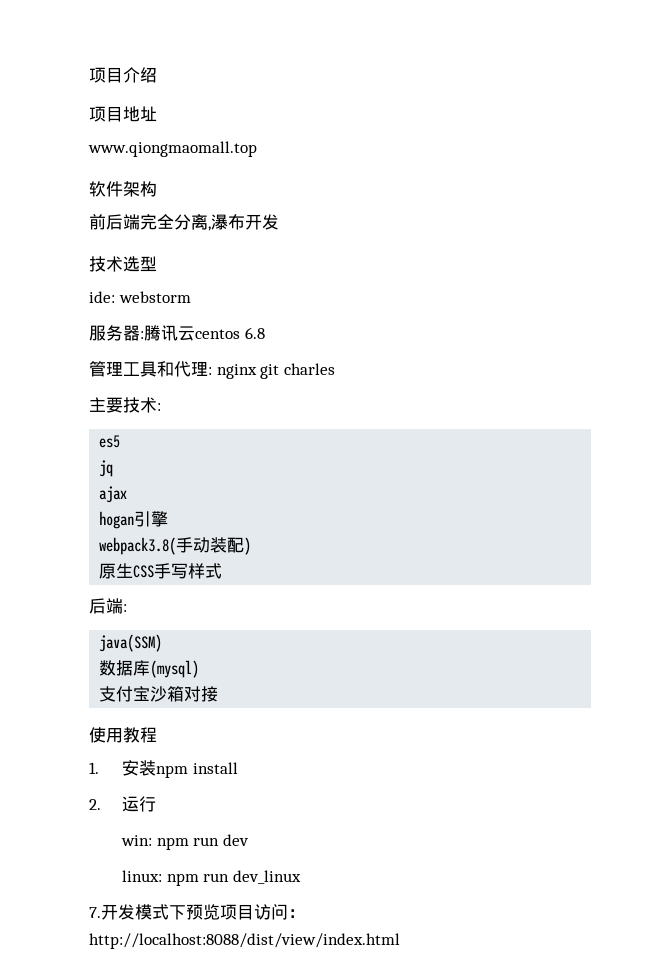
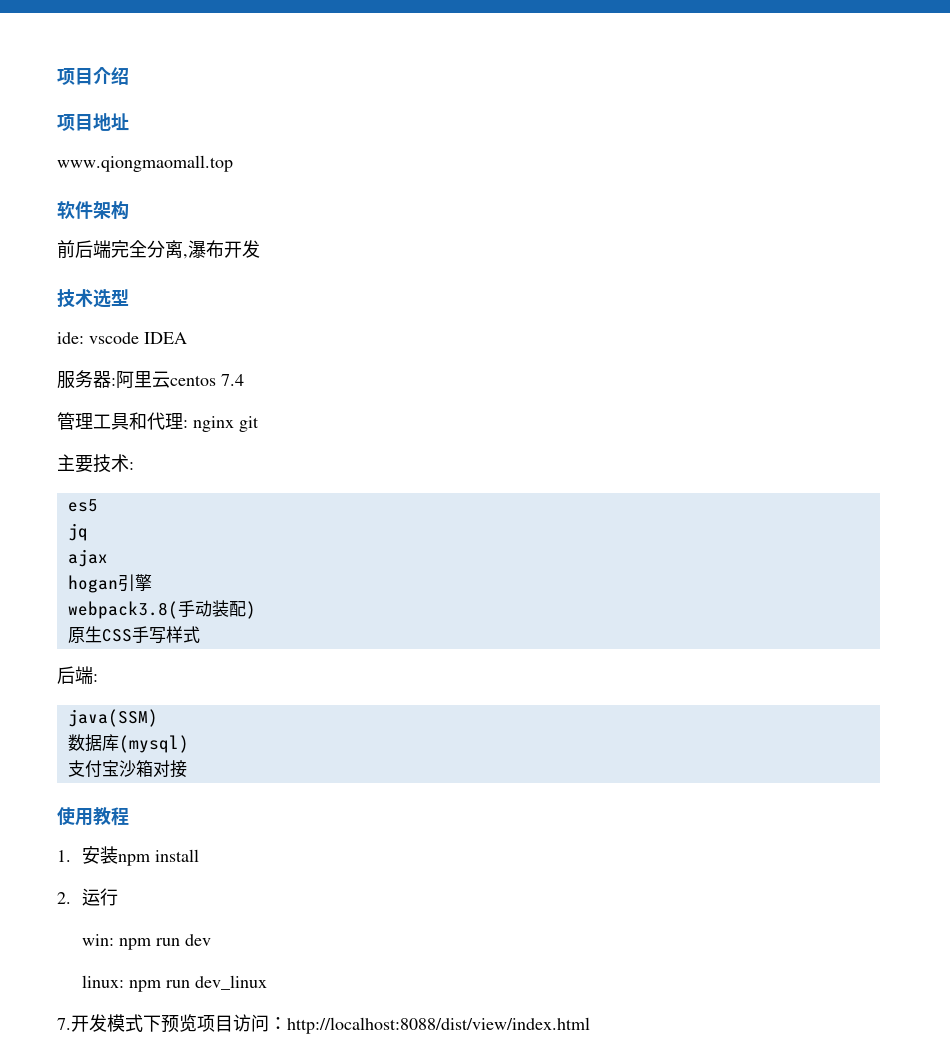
[118,291,191,303] webstorm -> [89,332,187,344] vscode IDEA
[144,325,265,341] 腾讯云centos 6.8 -> [116,370,244,389] 阿里云centos 7.4
[283,363,335,375] charles -> (259, 424) none

